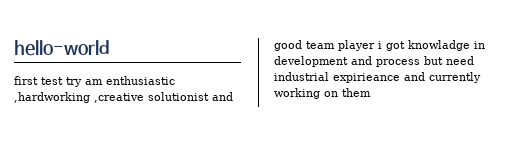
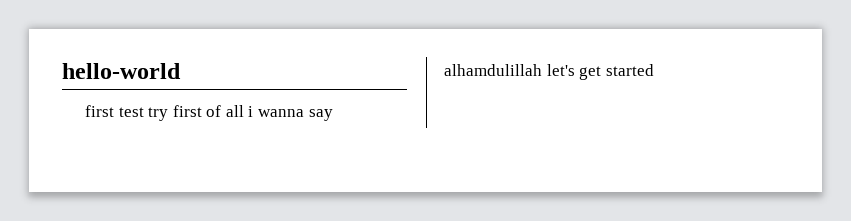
[85,76,175,85] [14,92,233,103] [274,40,485,51] [274,56,474,67] [274,72,481,83] [274,88,371,99] am enthusiastic ,hardworking ,creative solutionist and good team player i got knowladge in development and process but need industrial expirieance and currently working on them -> [172,105,333,121] [444,64,654,80] first of all i wanna say alhamdulillah let's get started

